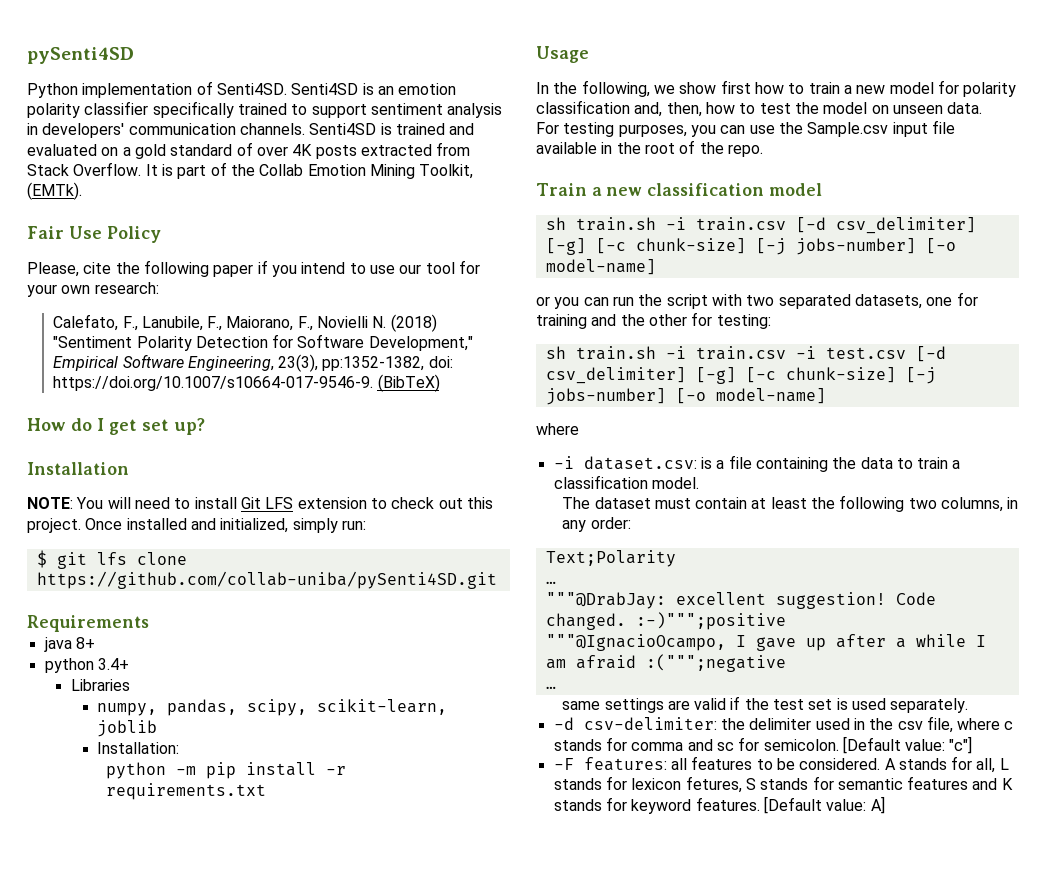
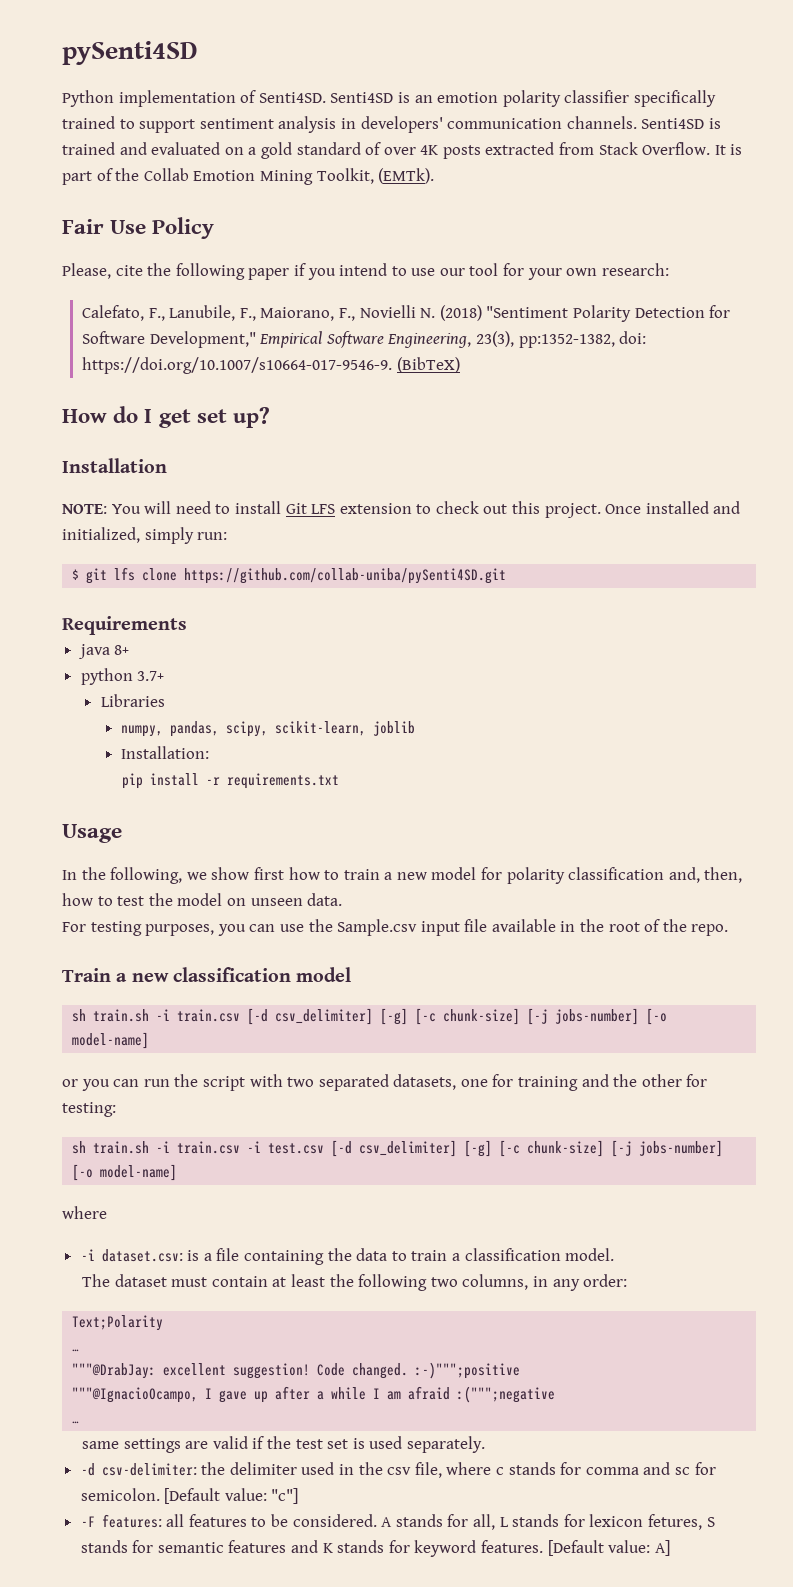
[97,658,129,670] 3.4+ -> [137,671,165,681] 3.7+
[105,762,196,779] python -m -> (209, 752) none

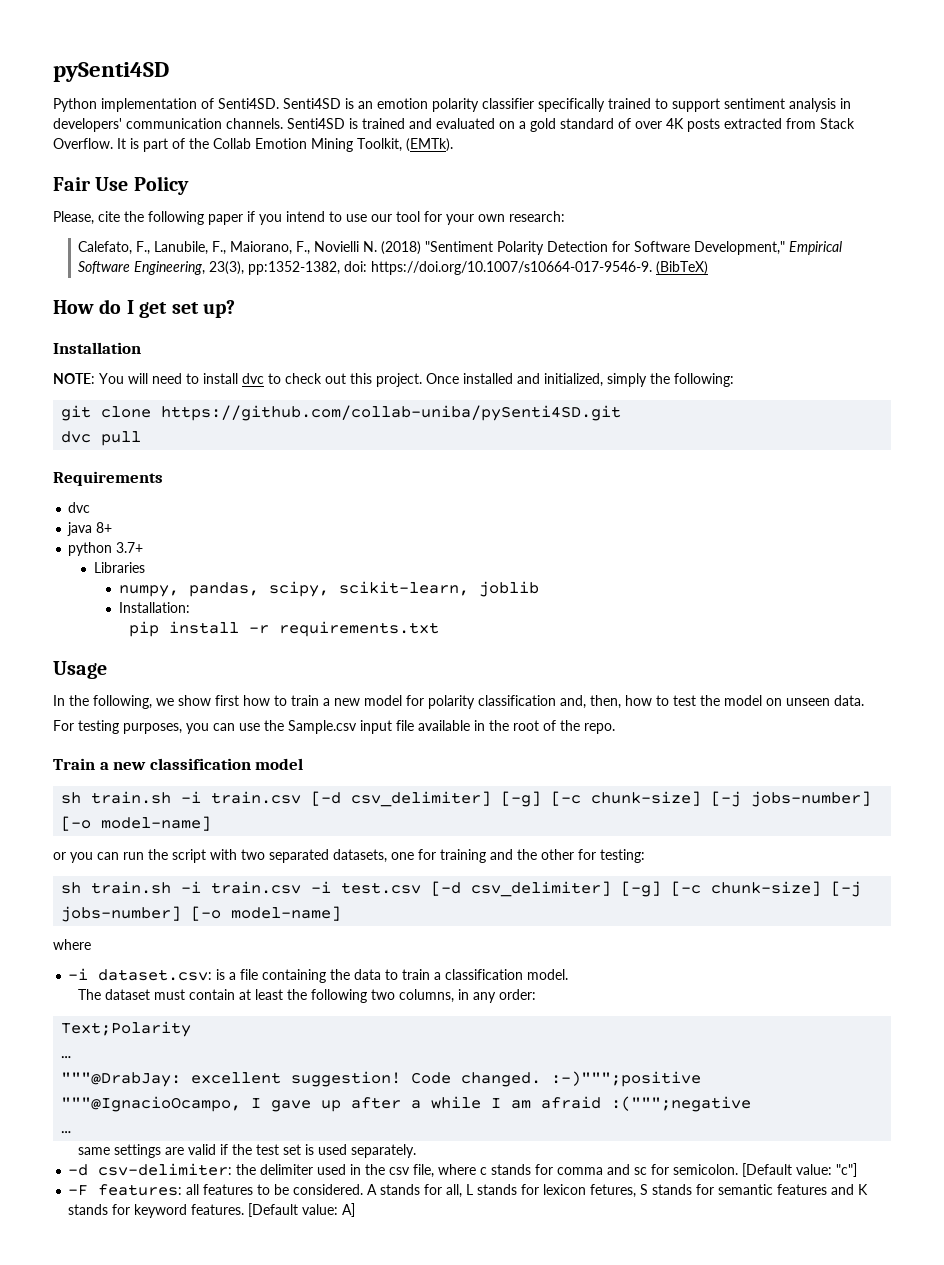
[285,503,412,514] Git LFS extension -> [242,373,264,384] dvc
[197,532,228,540] [72,567,136,584] run: // $ git lfs -> [650,373,734,387] [61,405,92,421] the following: // git
(507, 576) none -> [61,431,142,446] // dvc pull
(187, 625) none -> [68,502,91,513] // dvc

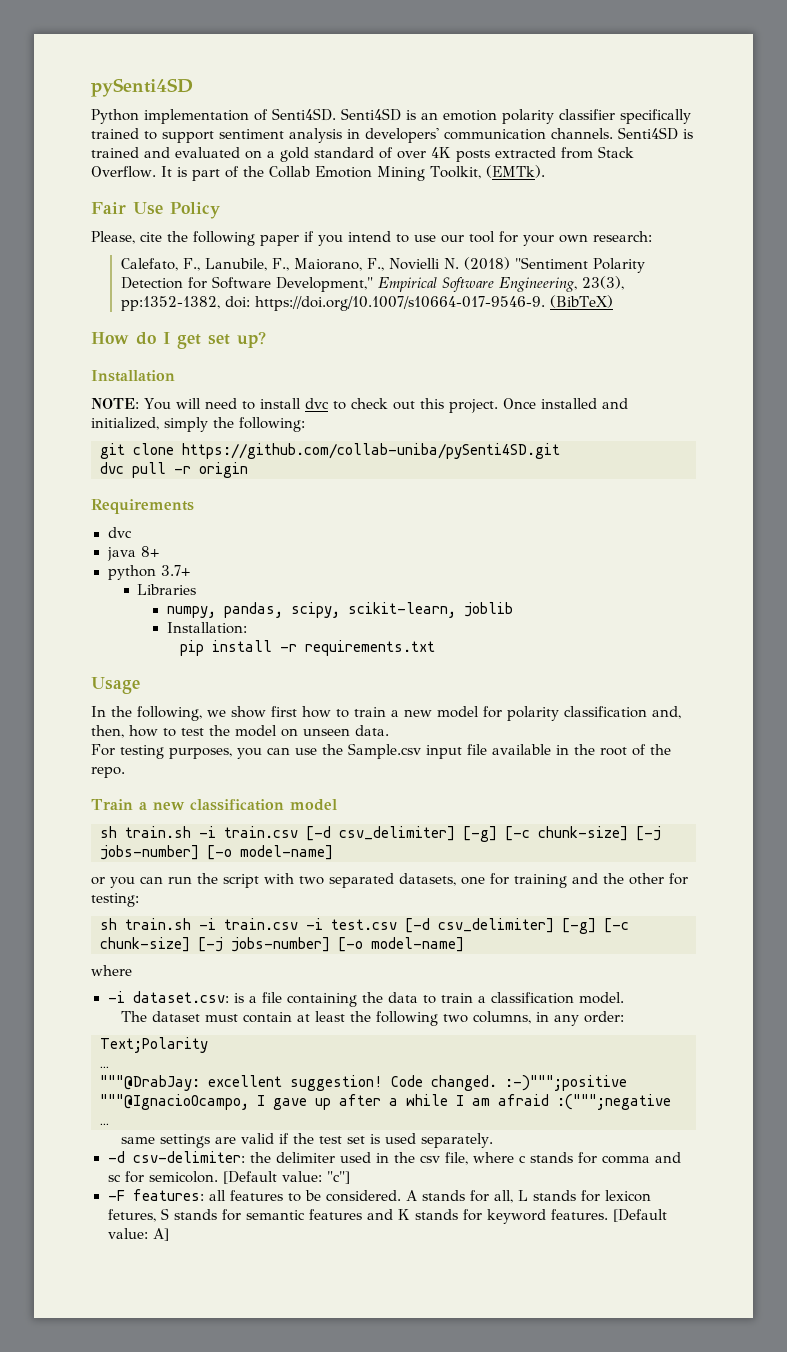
(142, 438) none -> [174,462,248,478] -r origin

